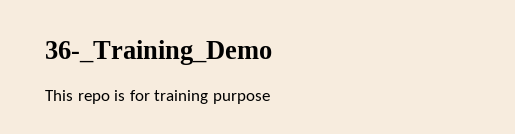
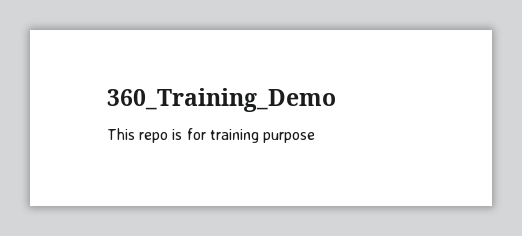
[45,40,272,65] 36-_Training_Demo -> [107,88,336,112] 360_Training_Demo

